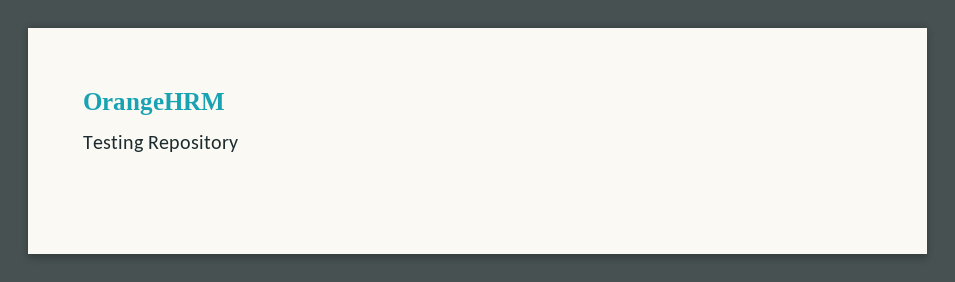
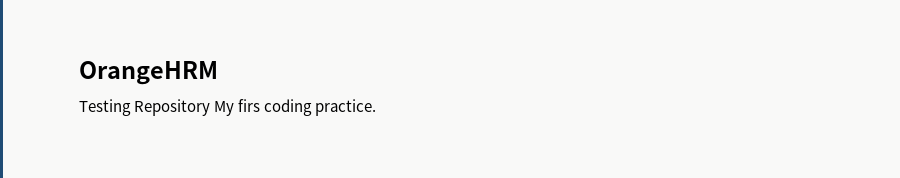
(239, 143) none -> [214,99,377,116] My firs coding practice.

